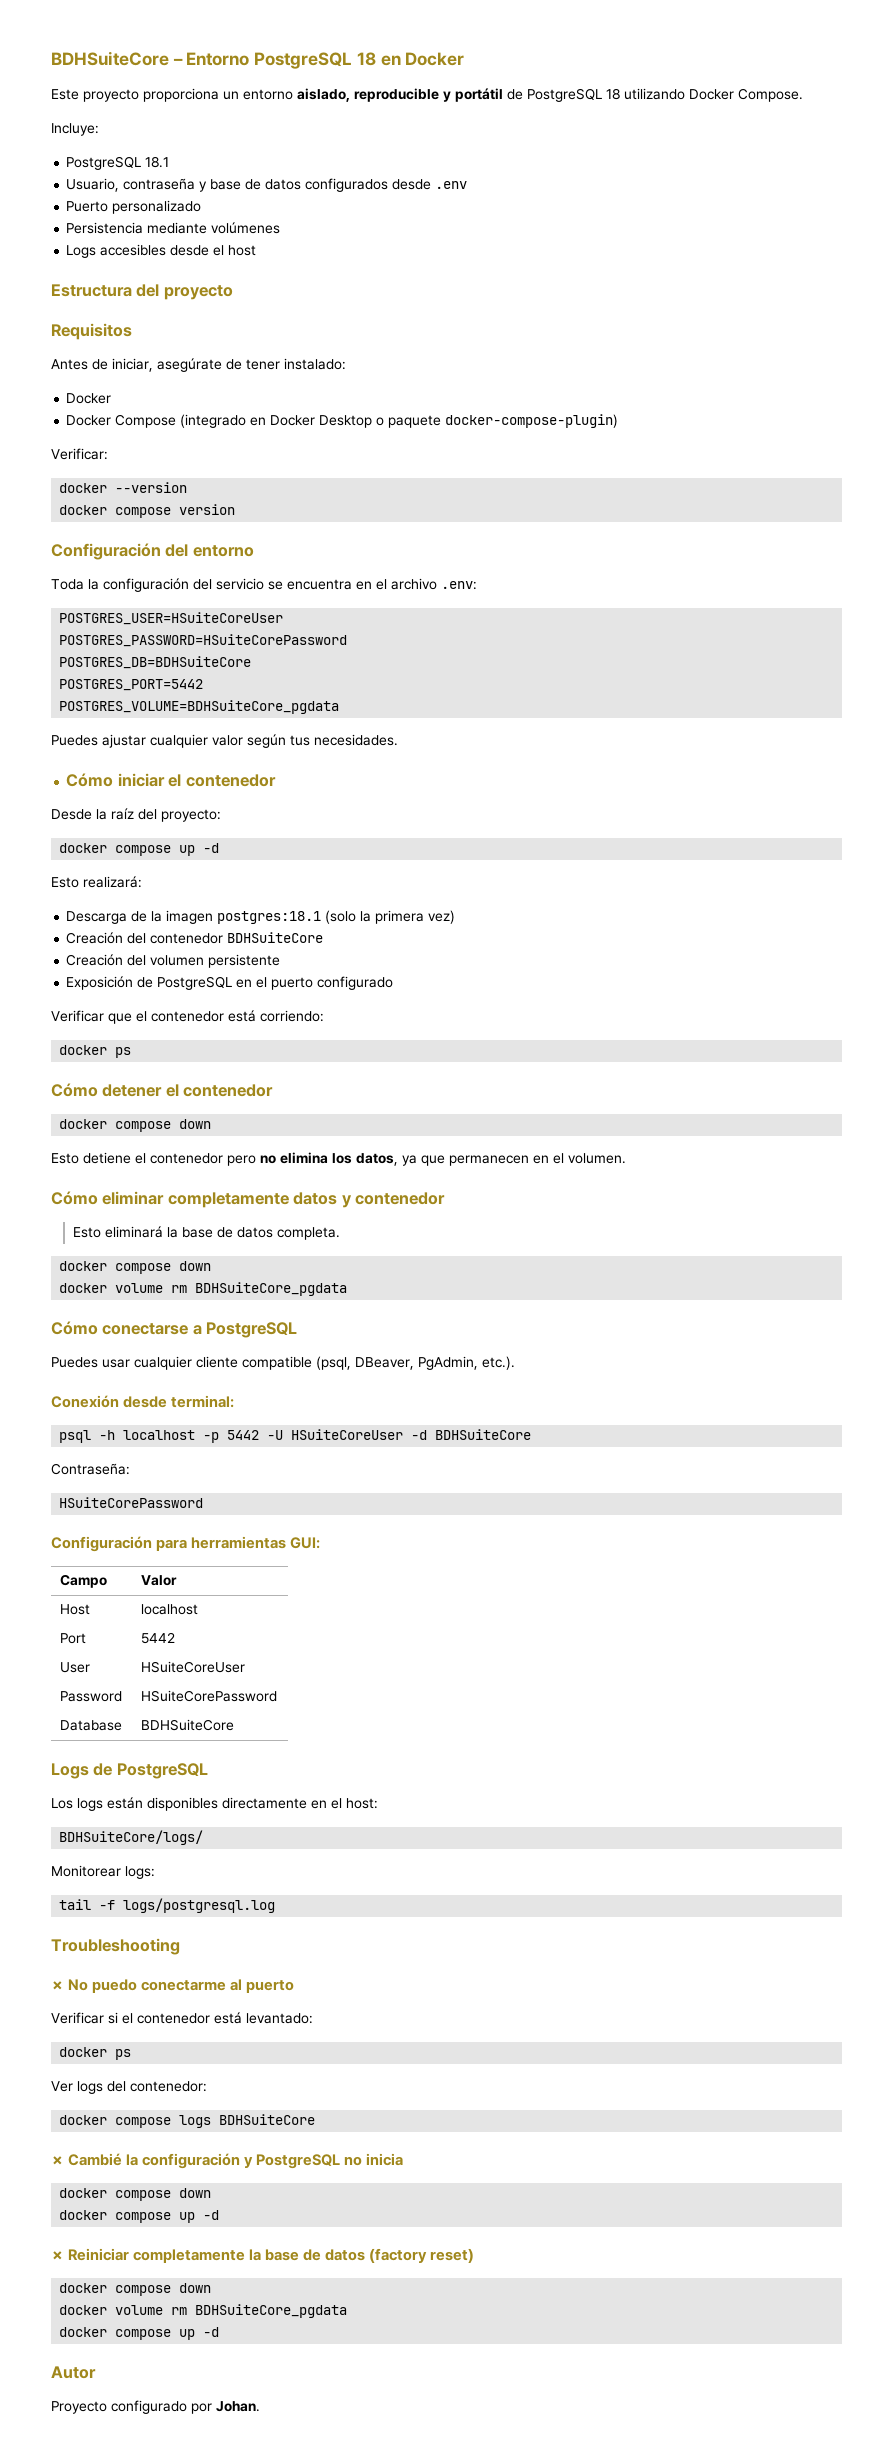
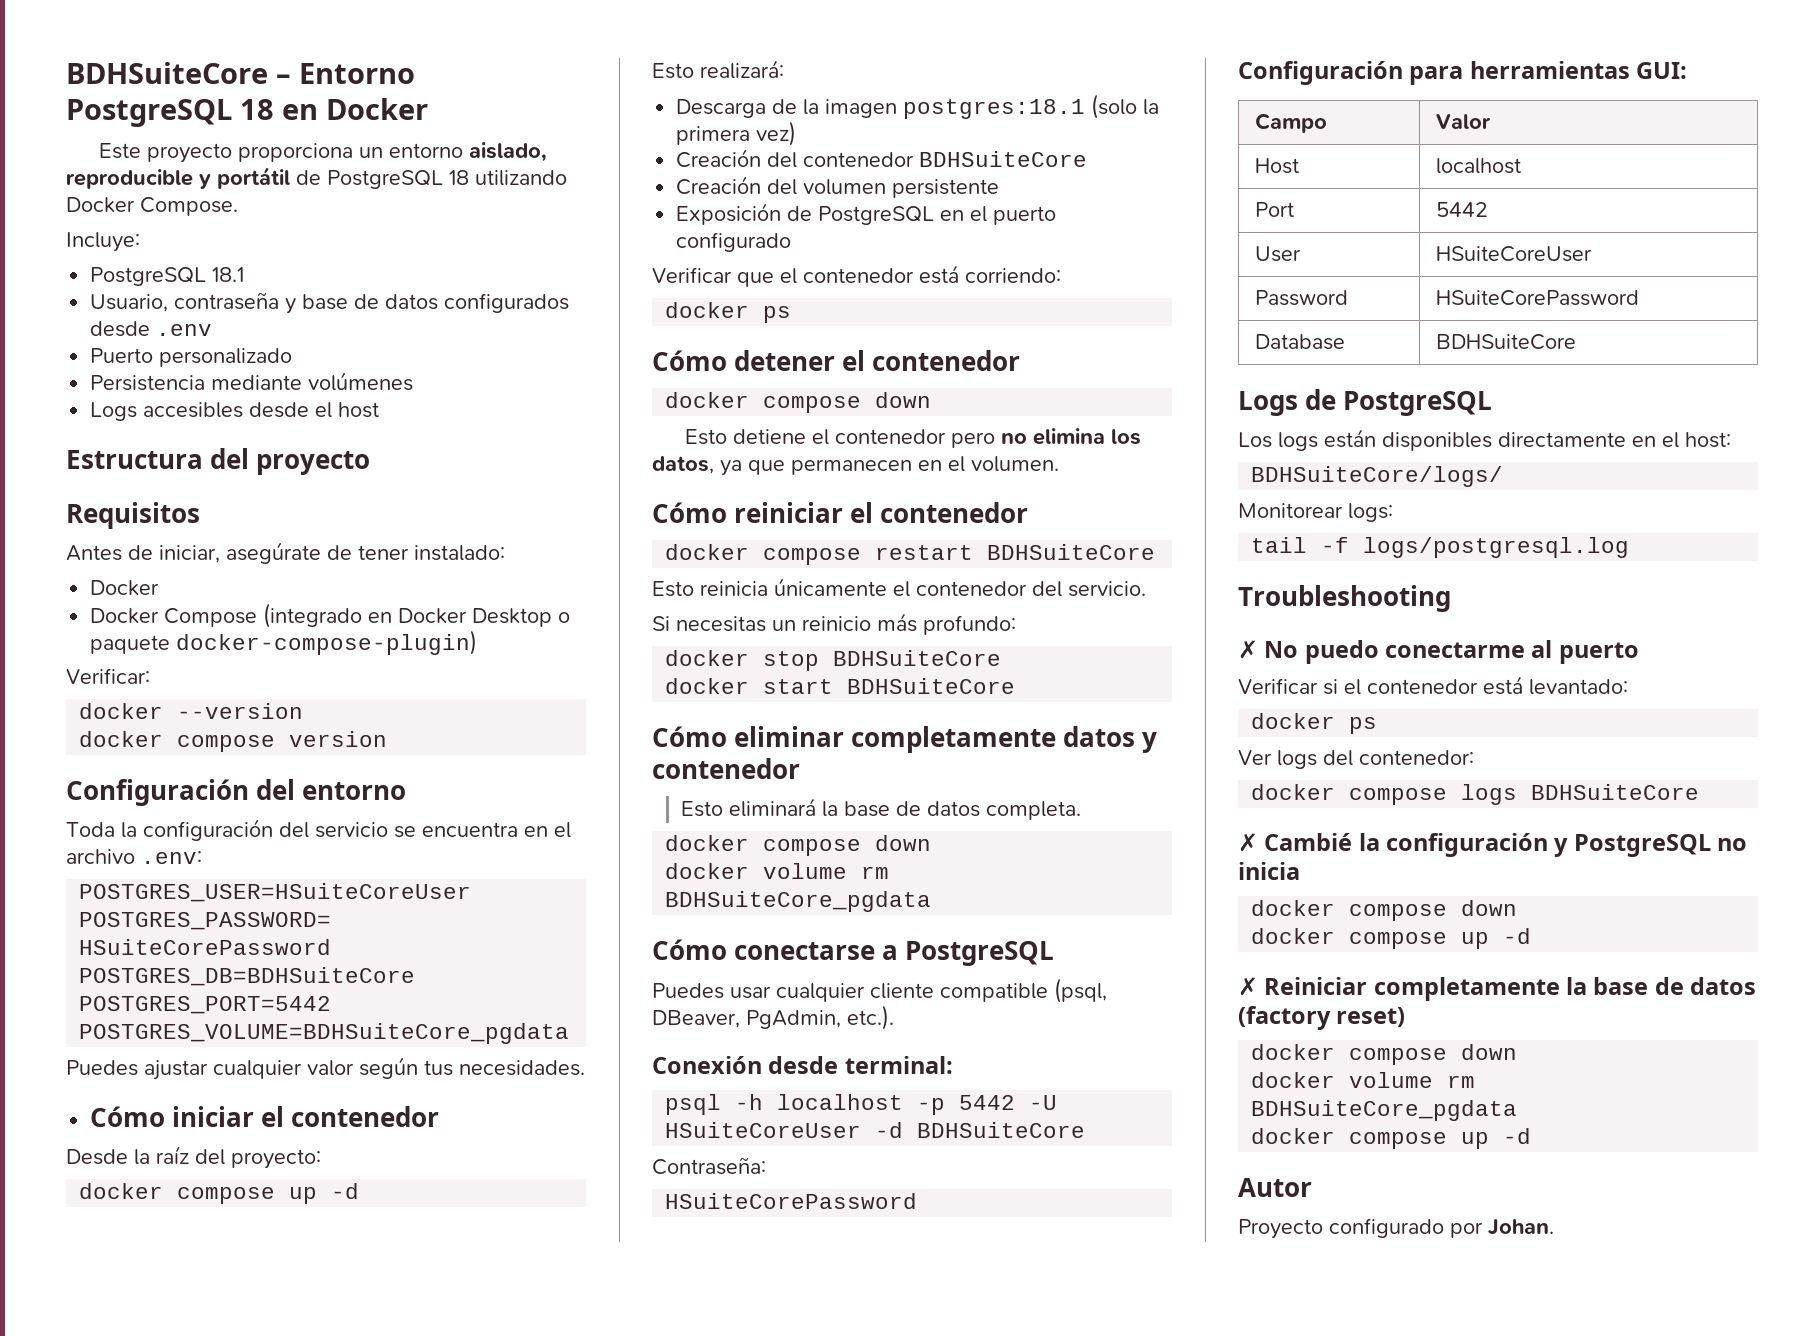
(626, 1158) none -> [652,502,1029,523] [665,544,1156,565] [652,578,1146,597] [652,613,1016,635] [665,650,1002,671] [665,678,1016,694] // Cómo reiniciar el contenedor // docker compose restart BDHSuiteCore // Esto reinicia únicamente el contenedor del servicio. // Si necesitas un reinicio más profundo: // docker stop BDHSuiteCore // docker start BDHSuiteCore

